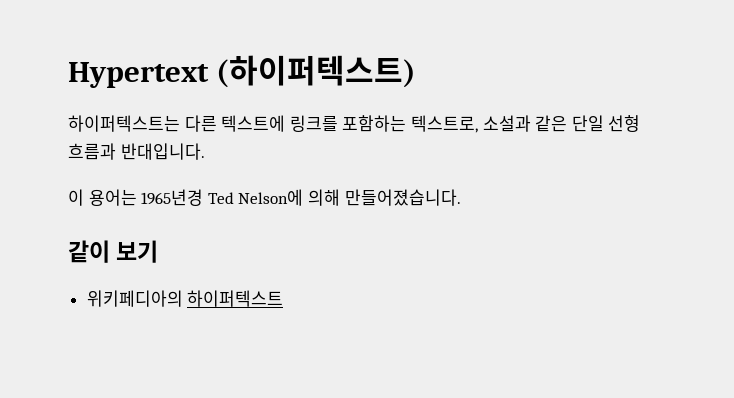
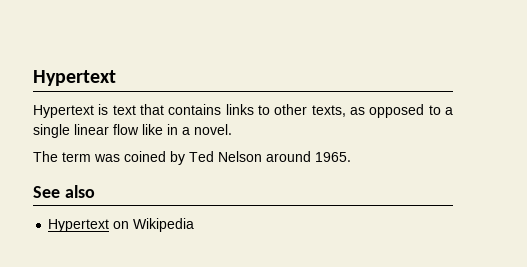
[68,55,417,88] [68,115,641,133] [68,143,205,160] [68,189,461,206] [68,240,159,263] [86,290,284,307] Hypertext (하이퍼텍스트) // 하이퍼텍스트는 다른 텍스트에 링크를 포함하는 텍스트로, 소설과 같은 단일 선형 흐름과 반대입니다. // 이 용어는 1965년경 Ted Nelson에 의해 만들어졌습니다. // 같이 보기 // 위키페디아의 하이퍼텍스트 -> [33,70,116,86] [33,104,453,118] [33,124,232,138] [33,151,351,165] [33,185,95,198] [48,218,195,232] Hypertext // Hypertext is text that contains links to other texts, as opposed to a single linear flow like in a novel. // The term was coined by Ted Nelson around 1965. // See also // Hypertext on Wikipedia

